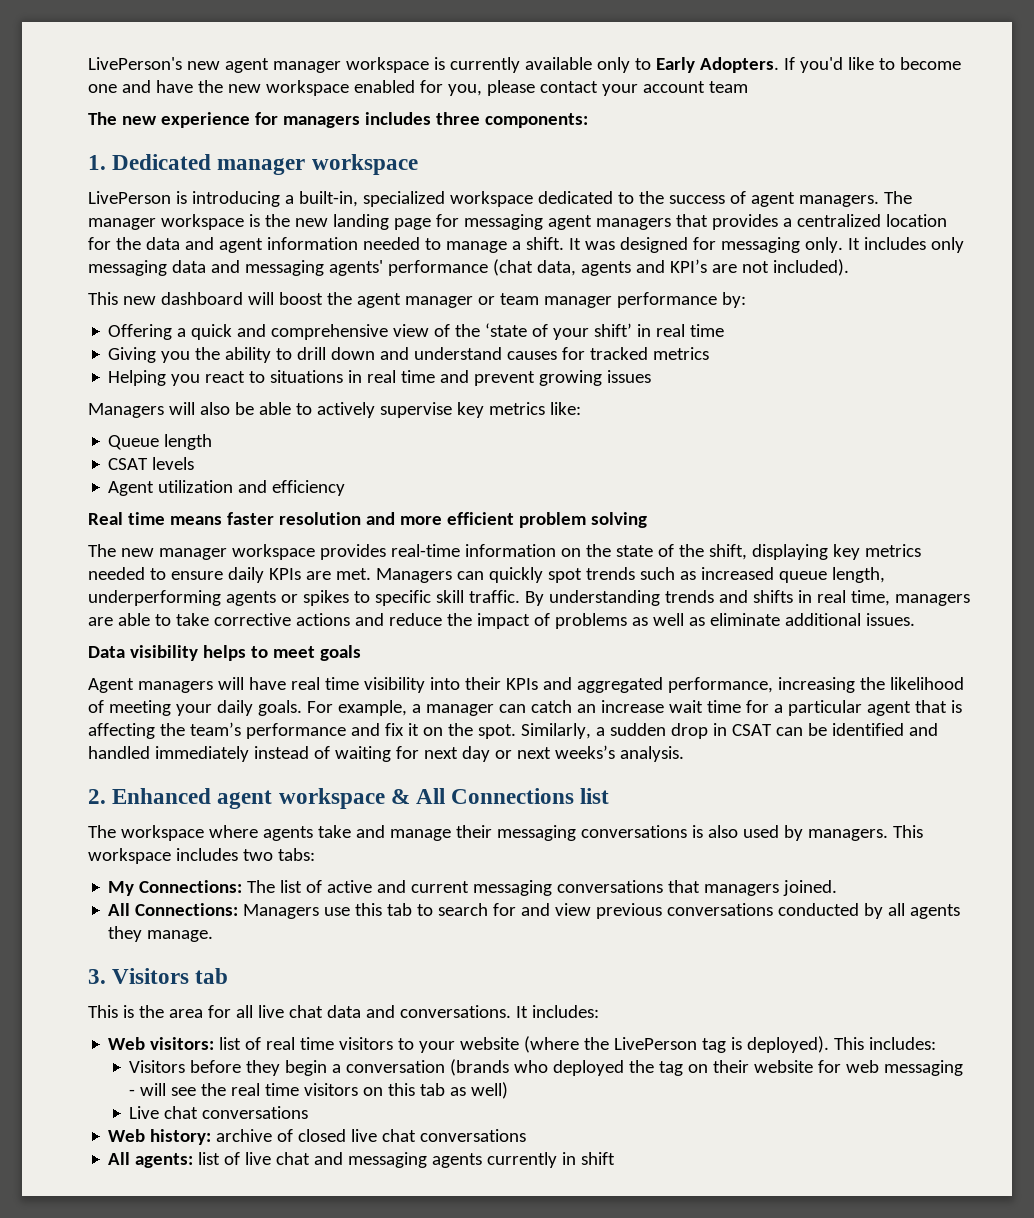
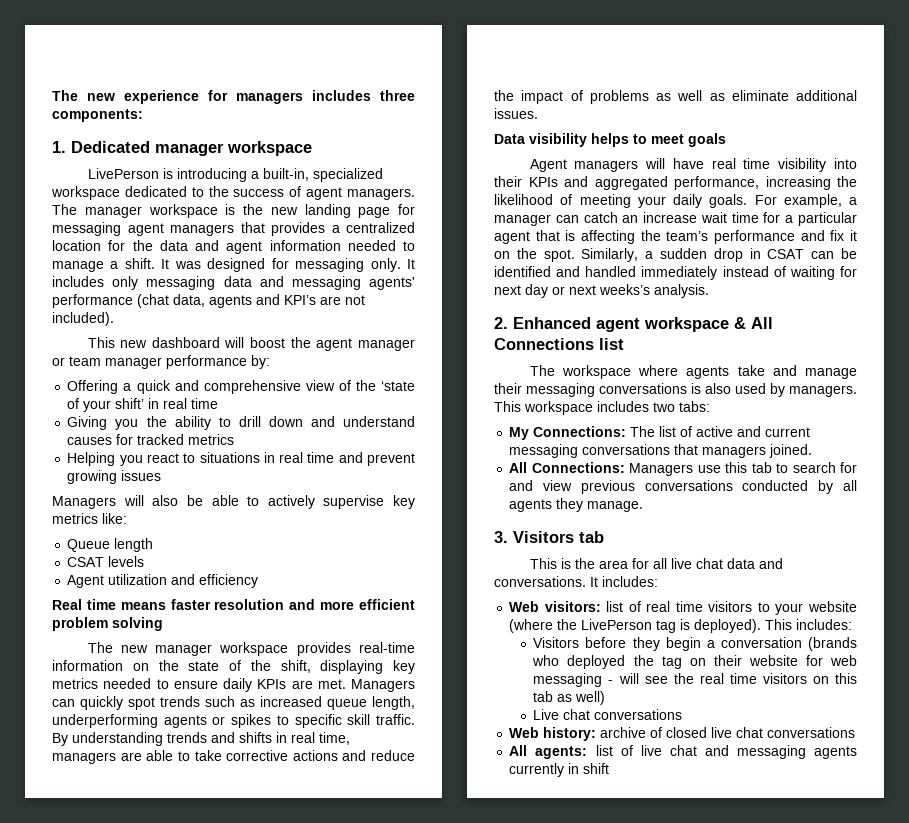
[88,57,961,73] [88,80,748,96] LivePerson's new agent manager workspace is currently available only to Early Adopters. If you'd like to become one and have the new workspace enabled for you, please contact your account team // -> (52, 95) none

